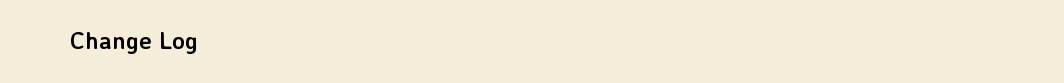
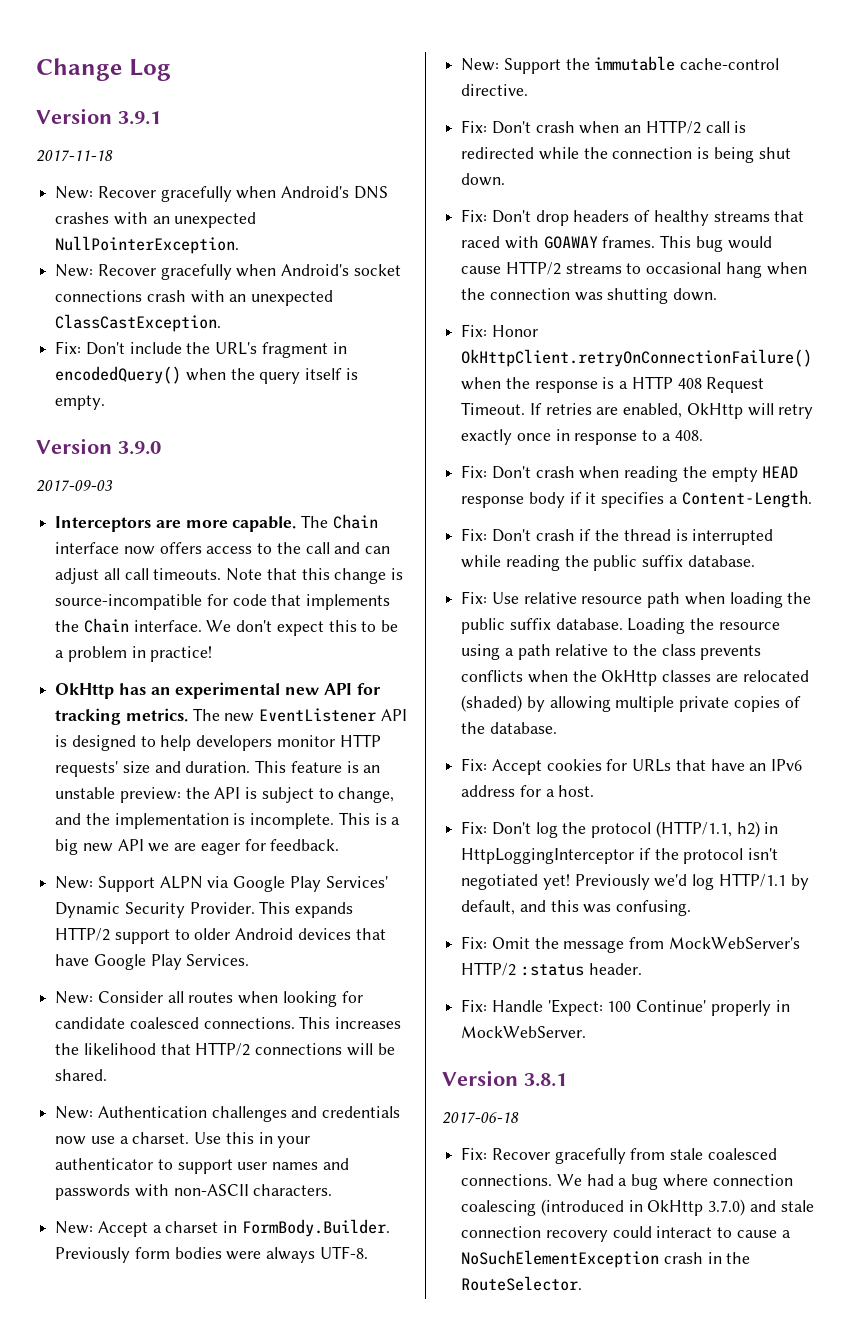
(198, 43) none -> [36,108,161,125] [36,150,113,162] [55,186,388,202] [55,212,257,228] [55,236,240,254] [55,264,401,280] [55,290,334,306] [55,314,222,332] [55,341,347,358] [55,366,358,384] [55,395,106,410] [36,438,161,455] [36,480,113,492] [55,514,378,532] [55,542,391,555] [55,568,404,584] [55,594,391,610] [55,618,399,636] [55,646,213,662] [55,682,381,699] [55,708,407,725] [55,734,381,751] [55,760,381,777] [55,787,395,803] [55,812,401,829] [55,839,340,855] [55,876,388,892] [55,901,354,918] [55,927,386,944] [55,954,250,970] [55,991,363,1007] [55,1016,402,1029] [55,1042,395,1056] [55,1069,108,1081] [55,1106,401,1122] [55,1132,311,1148] [55,1158,349,1174] [55,1184,333,1200] [55,1219,390,1237] [55,1246,368,1263] [461,56,780,74] [461,84,529,96] [461,120,747,134] [461,147,791,163] [461,173,506,186] [461,209,805,226] [461,235,772,252] [461,261,807,278] [461,288,718,304] [461,324,538,337] [461,349,813,367] [461,376,765,393] [461,402,814,419] [461,429,703,445] [461,465,799,482] [461,490,812,508] [461,528,774,545] [461,555,755,571] [461,591,812,608] [461,618,780,634] [461,644,762,660] [461,670,809,686] [461,695,801,712] [461,722,557,734] [461,758,803,775] [461,785,595,797] [461,821,779,838] [461,848,779,864] [461,873,809,890] [461,900,692,916] [461,936,800,953] [461,962,642,976] [461,999,790,1016] [461,1026,587,1038] [442,1070,567,1087] [442,1112,519,1124] [461,1147,777,1164] [461,1174,793,1190] [461,1199,814,1216] [461,1226,791,1242] [461,1250,751,1268] [461,1276,583,1291] // Version 3.9.1 // 2017-11-18 // New: Recover gracefully when Android's DNS crashes with an unexpected NullPointerException. // New: Recover gracefully when Android's socket connections crash with an unexpected ClassCastException. // Fix: Don't include the URL's fragment in encodedQuery() when the query itself is empty. // Version 3.9.0 // 2017-09-03 // Interceptors are more capable. The Chain interface now offers access to the call and can adjust all call timeouts. Note that this change is source-incompatible for code that implements the Chain interface. We don't expect this to be a problem in practice! // OkHttp has an experimental new API for tracking metrics. The new EventListener API is designed to help developers monitor HTTP requests' size and duration. This feature is an unstable preview: the API is subject to change, and the implementation is incomplete. This is a big new API we are eager for feedback. // New: Support ALPN via Google Play Services' Dynamic Security Provider. This expands HTTP/2 support to older Android devices that have Google Play Services. // New: Consider all routes when looking for candidate coalesced connections. This increases the likelihood that HTTP/2 connections will be shared. // New: Authentication challenges and credentials now use a charset. Use this in your authenticator to support user names and passwords with non-ASCII characters. // New: Accept a charset in FormBody.Builder. Previously form bodies were always UTF-8. // New: Support the immutable cache-control directive. // Fix: Don't crash when an HTTP/2 call is redirected while the connection is being shut down. // Fix: Don't drop headers of healthy streams that raced with GOAWAY frames. This bug would cause HTTP/2 streams to occasional hang when the connection was shutting down. // Fix: Honor OkHttpClient.retryOnConnectionFailure() when the response is a HTTP 408 Request Timeout. If retries are enabled, OkHttp will retry exactly once in response to a 408. // Fix: Don't crash when reading the empty HEAD response body if it specifies a Content-Length. // Fix: Don't crash if the thread is interrupted while reading the public suffix database. // Fix: Use relative resource path when loading the public suffix database. Loading the resource using a path relative to the class prevents conflicts when the OkHttp classes are relocated (shaded) by allowing multiple private copies of the database. // Fix: Accept cookies for URLs that have an IPv6 address for a host. // Fix: Don't log the protocol (HTTP/1.1, h2) in HttpLoggingInterceptor if the protocol isn't negotiated yet! Previously we'd log HTTP/1.1 by default, and this was confusing. // Fix: Omit the message from MockWebServer's HTTP/2 :status header. // Fix: Handle 'Expect: 100 Continue' properly in MockWebServer. // Version 3.8.1 // 2017-06-18 // Fix: Recover gracefully from stale coalesced connections. We had a bug where connection coalescing (introduced in OkHttp 3.7.0) and stale connection recovery could interact to cause a NoSuchElementException crash in the RouteSelector.

